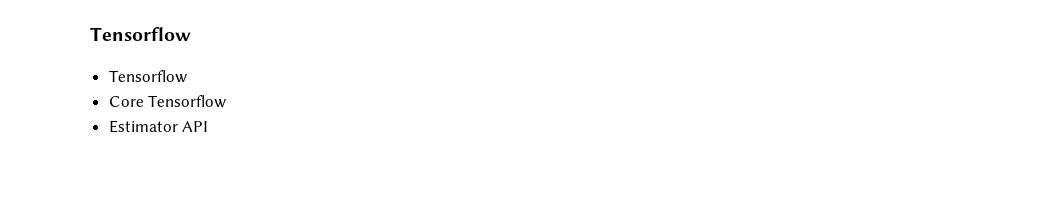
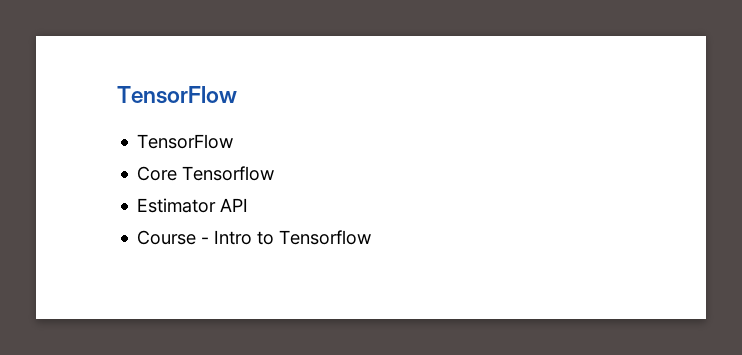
[90,27,191,41] [108,70,187,83] Tensorflow // Tensorflow -> [117,86,237,104] [137,134,234,149] TensorFlow // TensorFlow
(209, 126) none -> [137,230,372,245] // Course - Intro to Tensorflow

